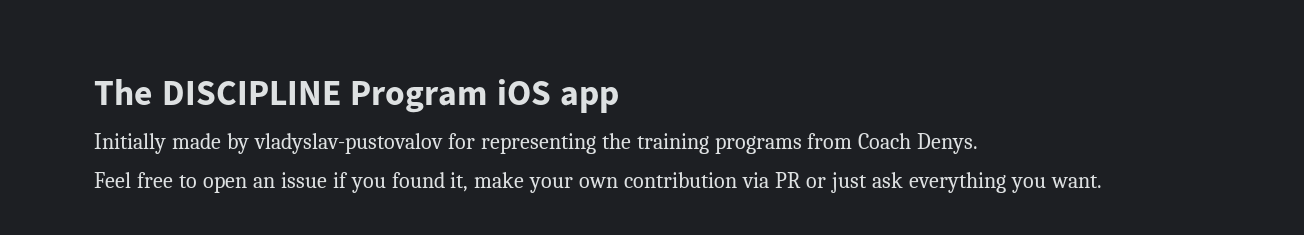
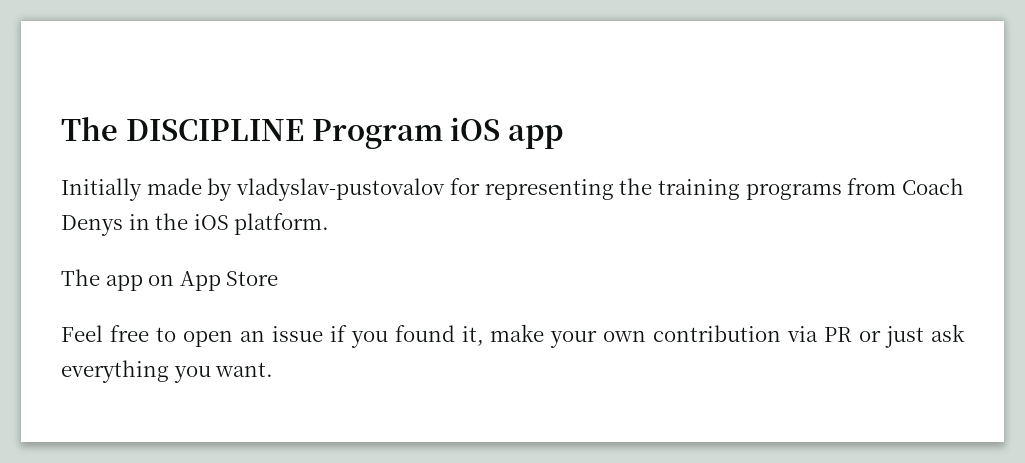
[917,133,979,154] Denys. -> [61,213,330,236] [61,269,279,291] Denys in the iOS platform. // The app on App Store

